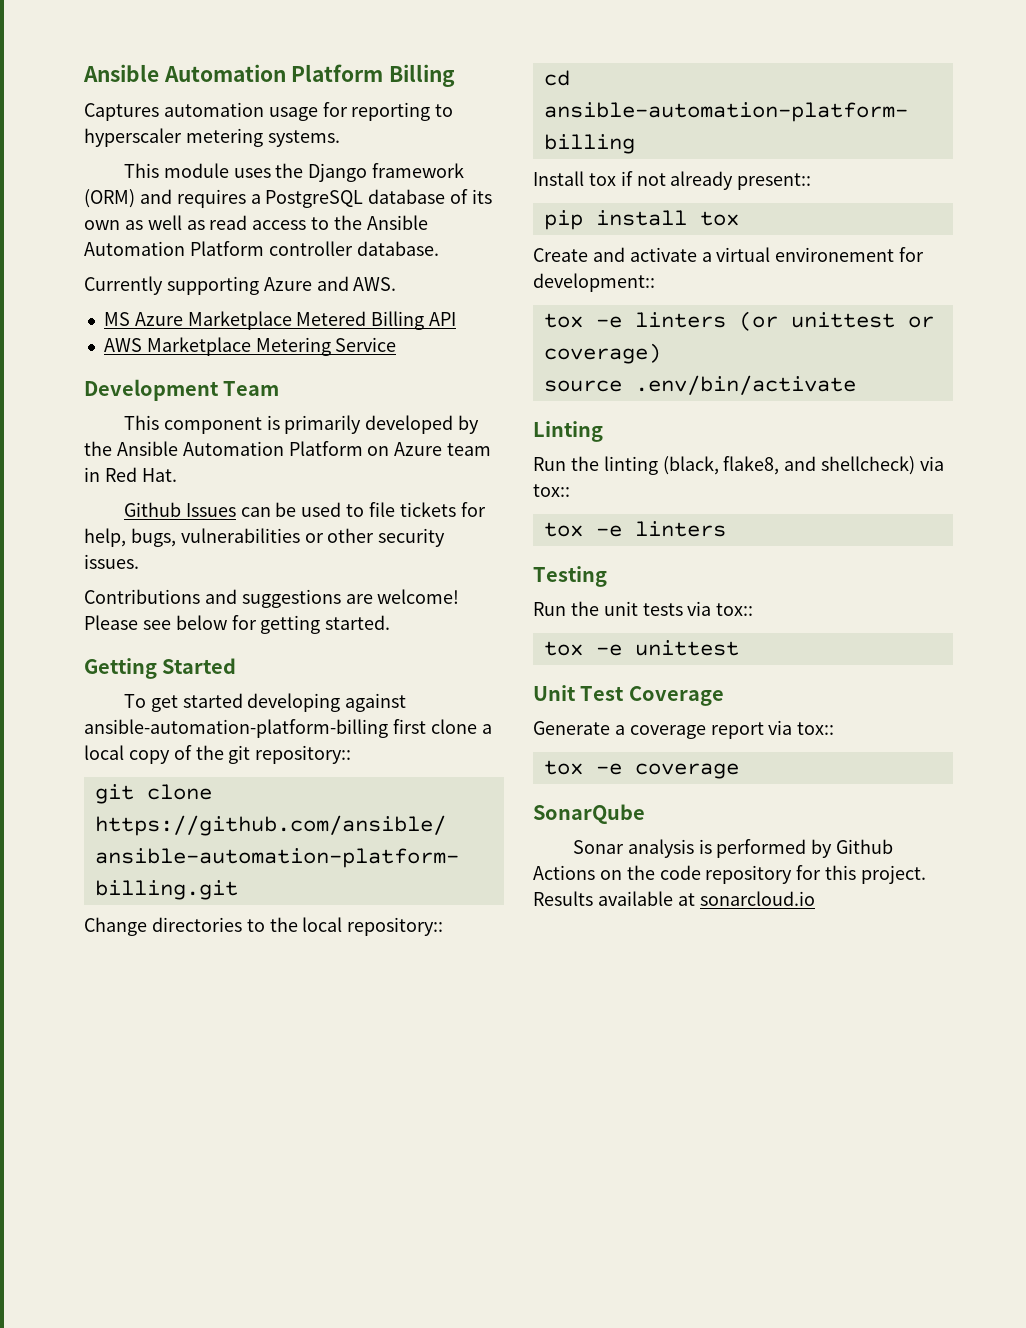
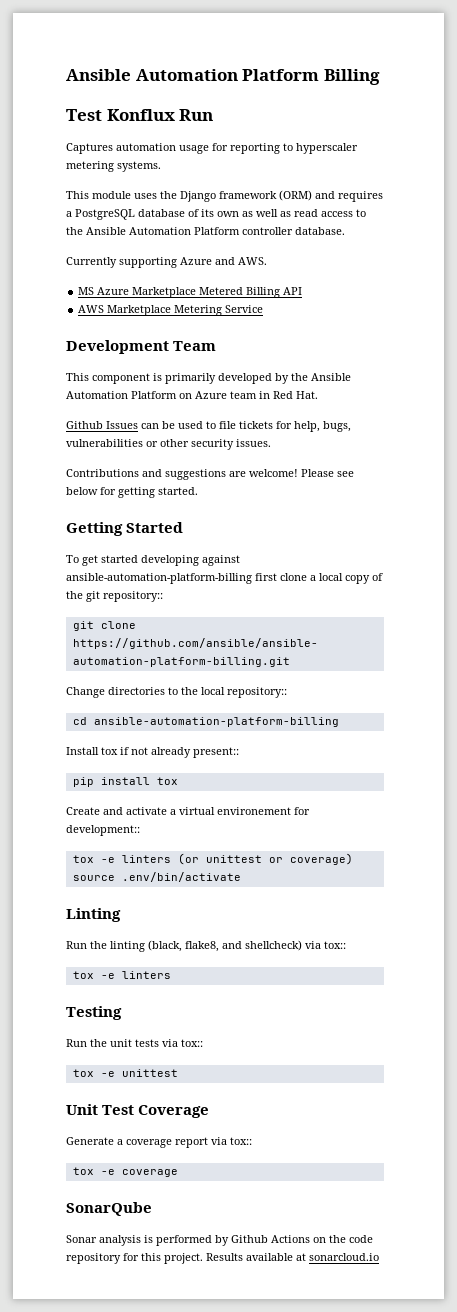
(456, 75) none -> [66,109,214,121] // Test Konflux Run

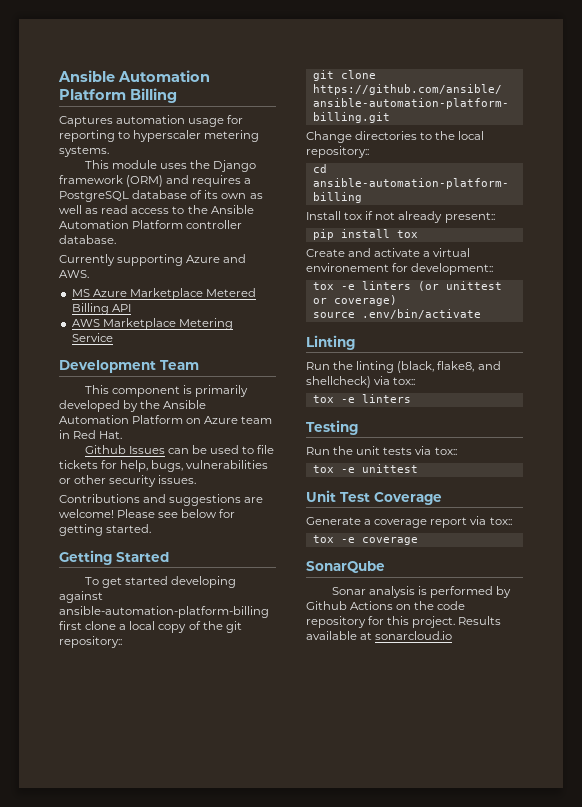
[66,109,214,121] // Test Konflux Run -> (177, 95) none

